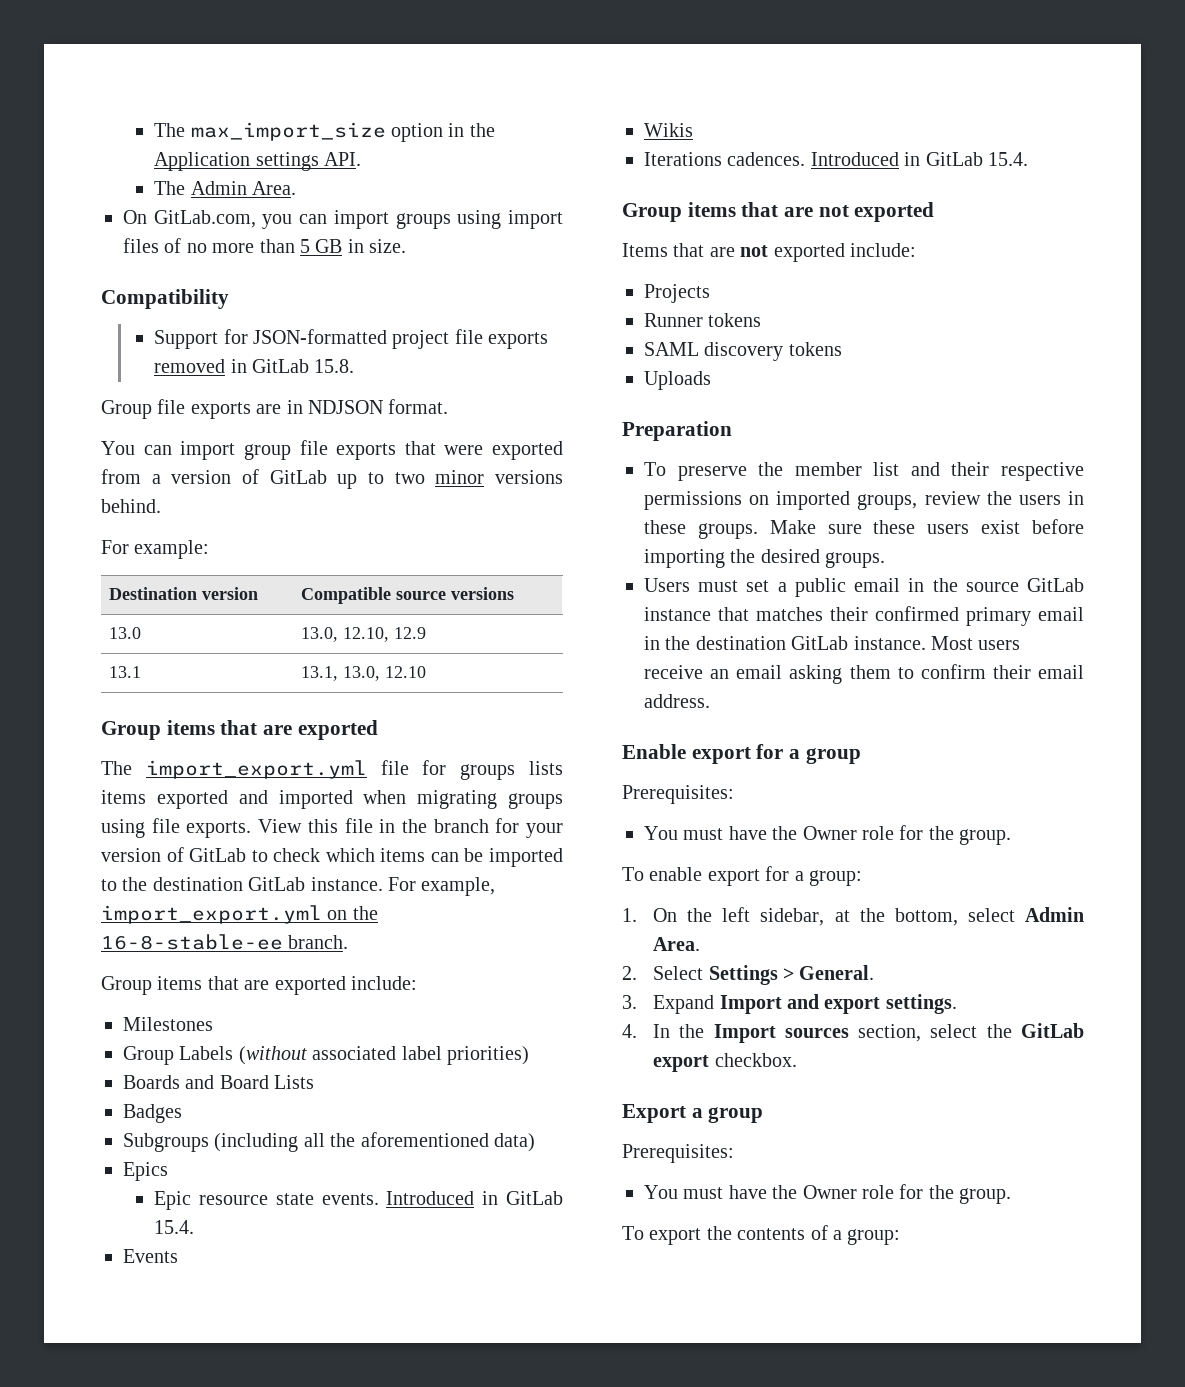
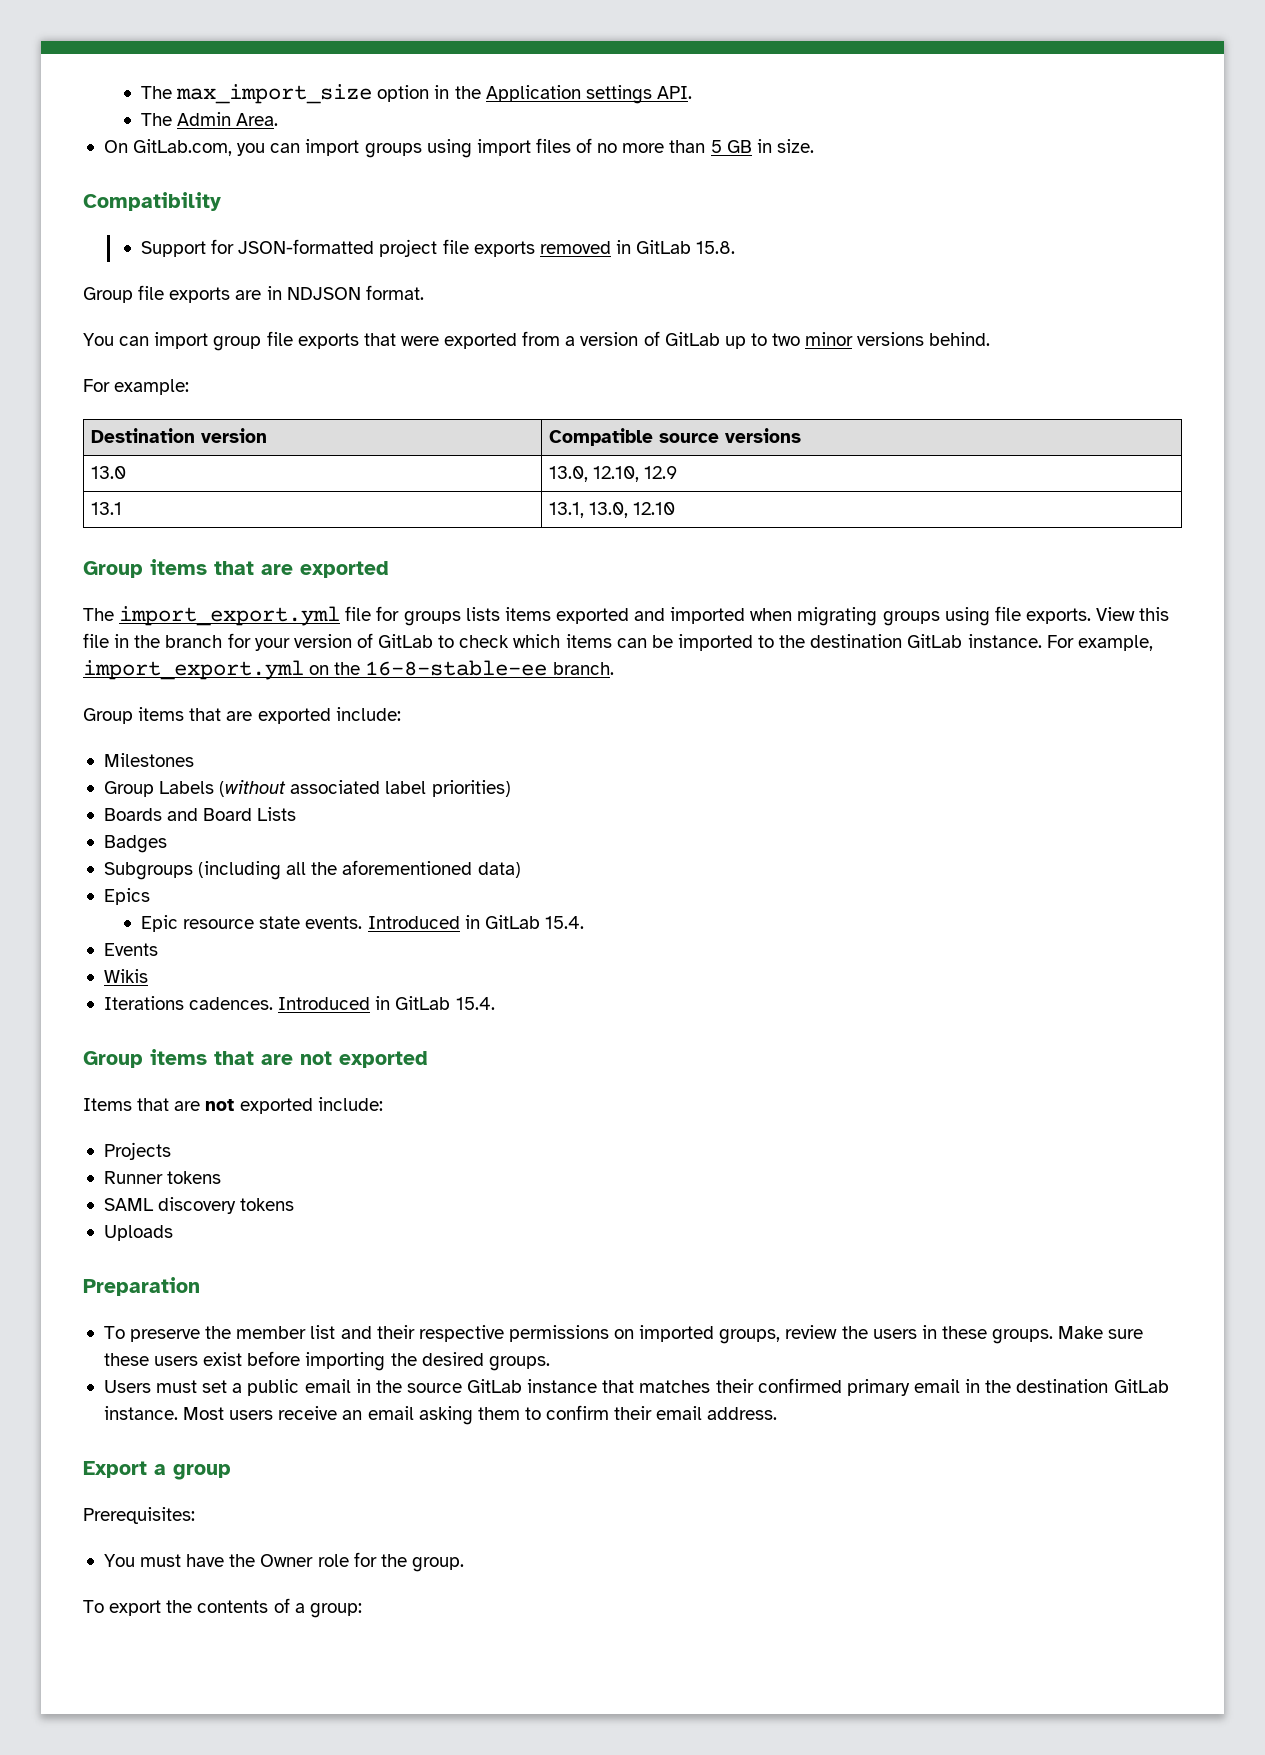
[622,744,861,764] [622,785,734,804] [644,825,1012,845] [622,866,862,886] [622,907,1084,926] [653,937,701,951] [622,965,875,985] [622,994,957,1014] [622,1023,1084,1043] [653,1053,797,1072] // Enable export for a group // Prerequisites: // You must have the Owner role for the group. // To enable export for a group: // 1. On the left sidebar, at the bottom, select Admin Area. // 2. Select Settings > General. // 3. Expand Import and export settings. // 4. In the Import sources section, select the GitLab export checkbox. -> (778, 1413) none

